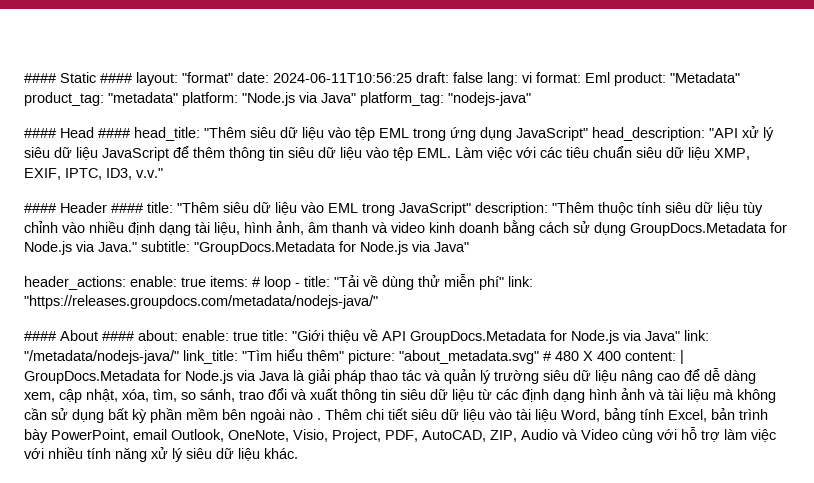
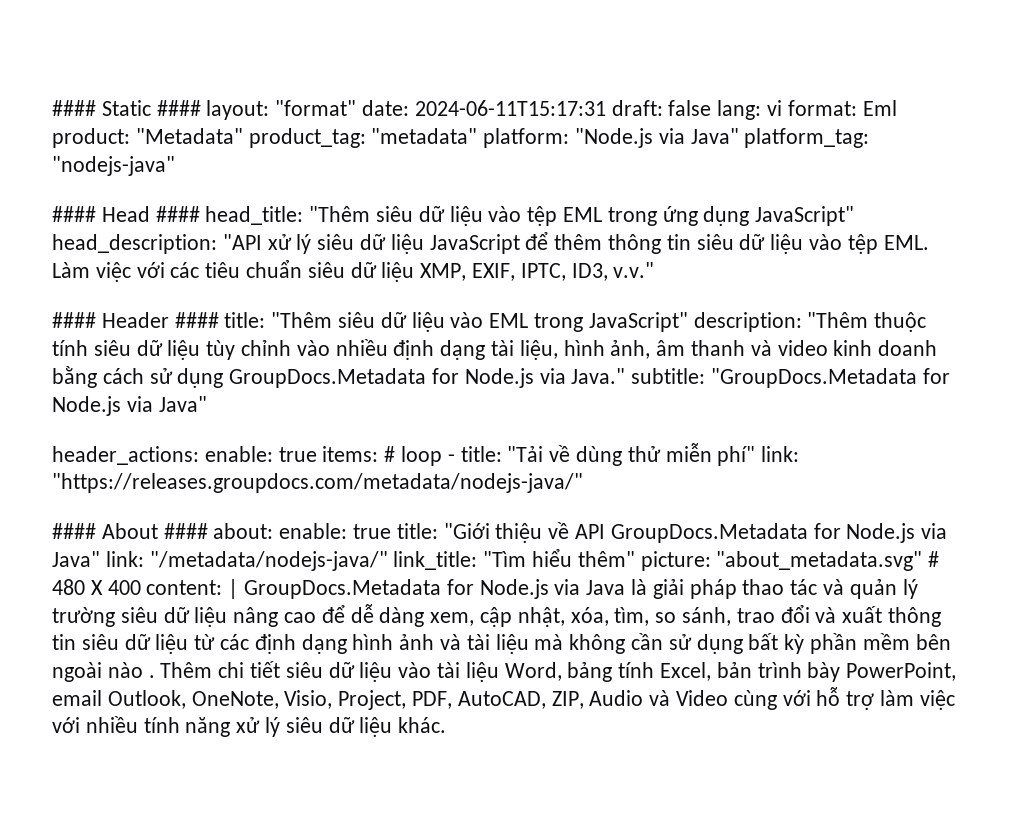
[273,73,412,83] 2024-06-11T10:56:25 -> [414,100,606,116] 2024-06-11T15:17:31

